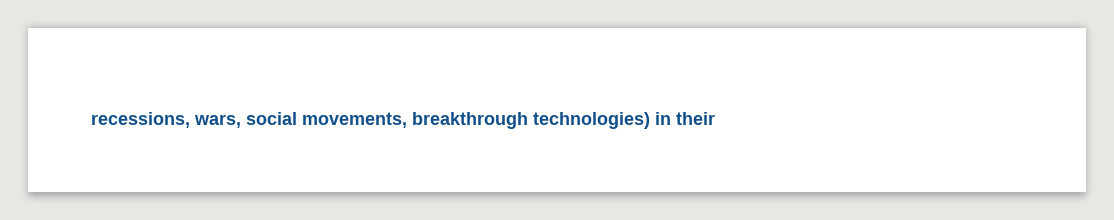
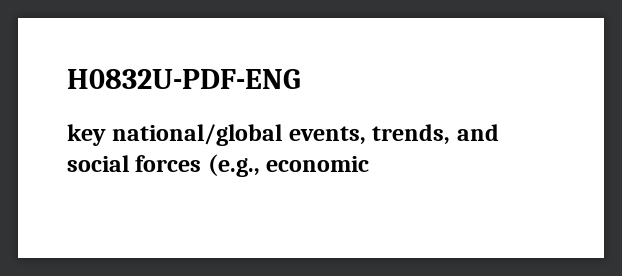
[91,112,715,129] recessions, wars, social movements, breakthrough technologies) in their -> [67,69,301,89] [67,124,499,146] [67,154,370,177] H0832U-PDF-ENG // key national/global events, trends, and social forces (e.g., economic

